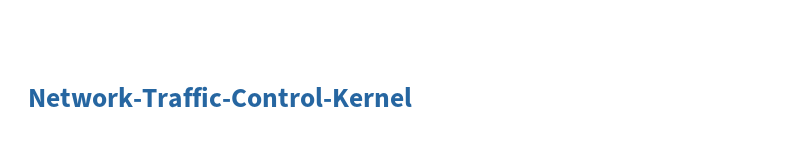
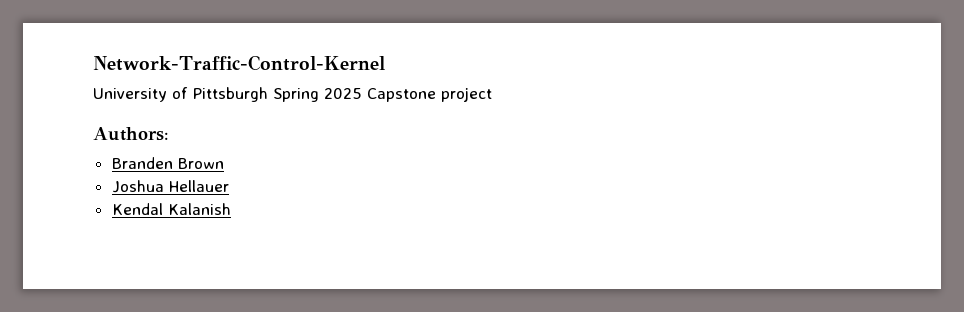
(412, 97) none -> [93,87,492,102] [93,127,169,141] [111,157,224,169] [111,180,229,193] [111,203,231,215] // University of Pittsburgh Spring 2025 Capstone project // Authors: // Branden Brown // Joshua Hellauer // Kendal Kalanish

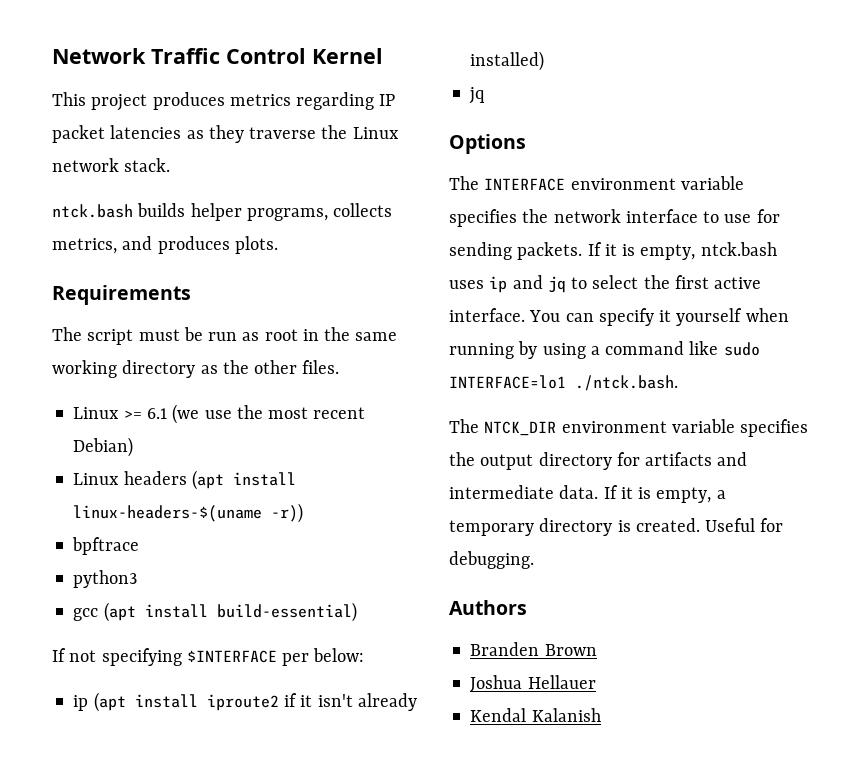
[93,55,385,71] [93,87,492,102] [93,127,169,141] Network-Traffic-Control-Kernel // University of Pittsburgh Spring 2025 Capstone project // Authors: -> [52,48,383,64] [52,92,396,111] [52,125,399,143] [52,158,171,172] [52,203,393,221] [52,236,278,254] [52,285,191,305] [52,327,398,345] [52,360,340,378] [73,404,366,424] [73,437,134,457] [73,470,296,490] [73,503,304,523] [72,537,140,555] [73,570,138,588] [73,602,357,622] [52,648,365,666] [73,692,417,712] [470,51,545,71] [469,87,486,104] [449,134,526,154] [449,176,744,191] [449,209,780,227] [449,242,777,260] [449,275,762,293] [449,308,789,326] [449,341,760,359] [449,375,678,391] [449,419,809,437] [449,452,748,470] [449,485,726,503] [449,518,784,536] [449,551,534,569] [449,600,527,615] Network Traffic Control Kernel // This project produces metrics regarding IP packet latencies as they traverse the Linux network stack. // ntck.bash builds helper programs, collects metrics, and produces plots. // Requirements // The script must be run as root in the same working directory as the other files. // Linux >= 6.1 (we use the most recent Debian) // Linux headers (apt install linux-headers-$(uname -r)) // bpftrace // python3 // gcc (apt install build-essential) // If not specifying $INTERFACE per below: // ip (apt install iproute2 if it isn't already installed) // jq // Options // The INTERFACE environment variable specifies the network interface to use for sending packets. If it is empty, ntck.bash uses ip and jq to select the first active interface. You can specify it yourself when running by using a command like sudo INTERFACE=lo1 ./ntck.bash. // The NTCK_DIR environment variable specifies the output directory for artifacts and intermediate data. If it is empty, a temporary directory is created. Useful for debugging. // Authors

